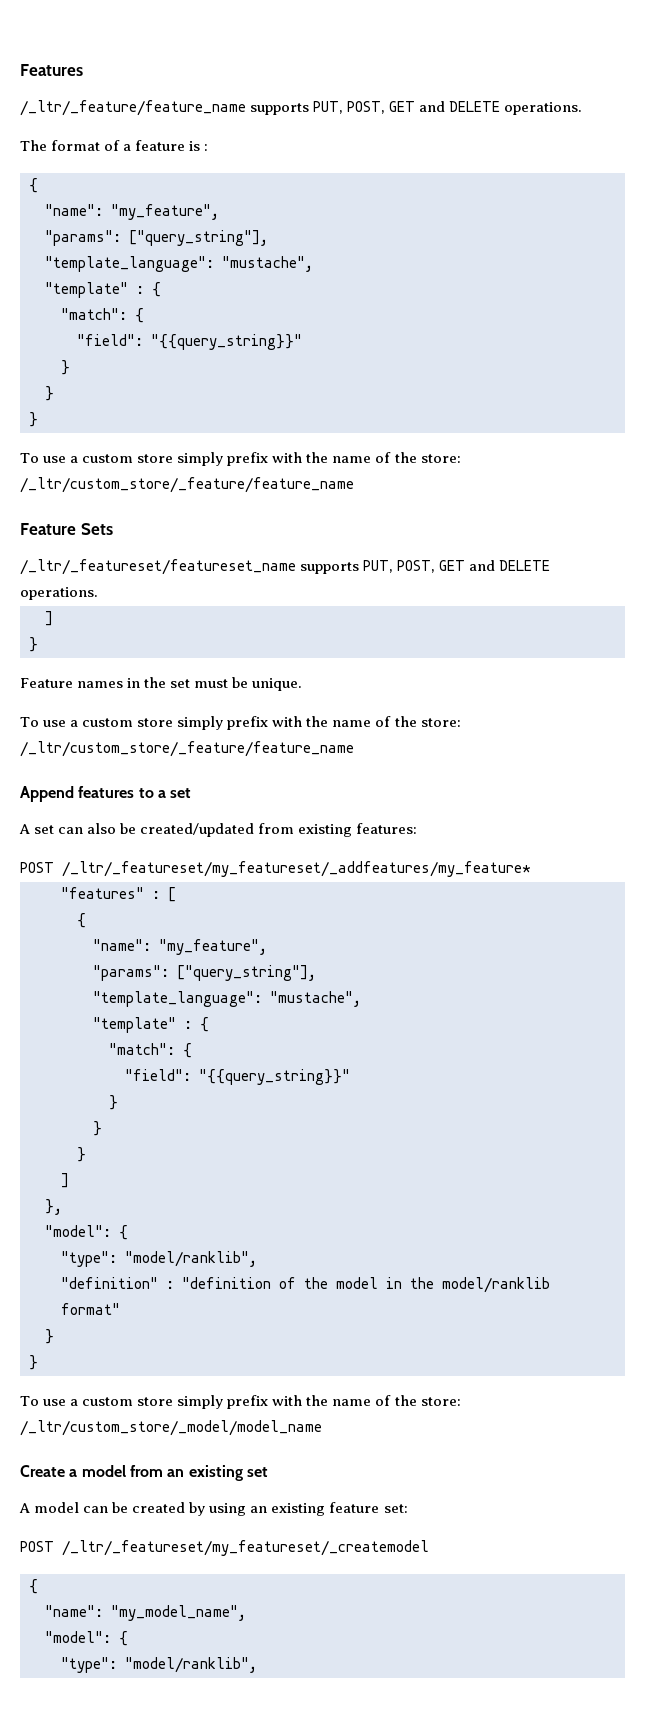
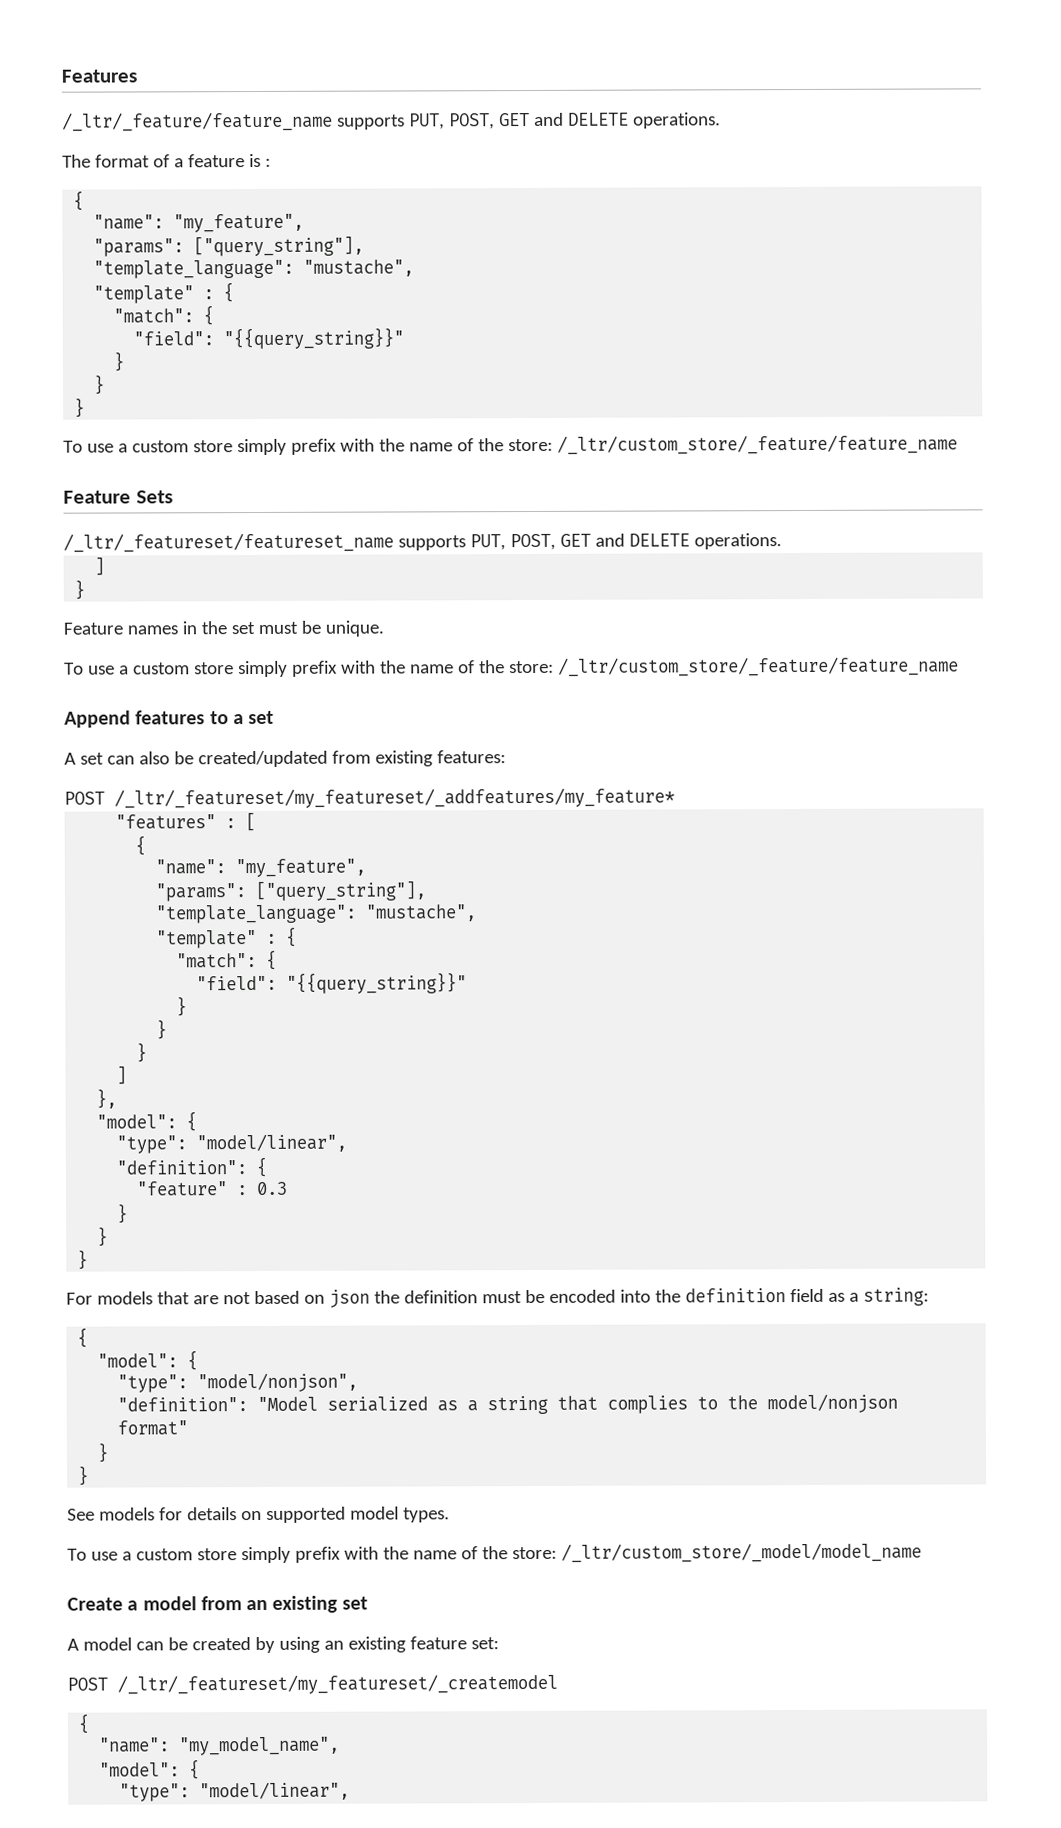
[125,1251,257,1267] [61,1277,550,1293] [61,1303,120,1315] [45,1329,54,1344] [29,1355,38,1370] "model/ranklib", // "definition" : "definition of the model in the model/ranklib format" // } // } -> [196,1133,348,1153] [116,1156,268,1178] [136,1181,289,1197] [117,1203,129,1224] [97,1226,109,1247] [77,1249,89,1270] [66,1287,929,1308] [77,1327,89,1348] [97,1350,199,1371] [117,1372,359,1393] [117,1393,899,1415] [117,1420,189,1436] [97,1442,110,1463] [78,1465,90,1486] [67,1506,450,1523] "model/linear", // "definition": { // "feature" : 0.3 // } // } // } // For models that are not based on json the definition must be encoded into the definition field as a string: // { // "model": { // "type": "model/nonjson", // "definition": "Model serialized as a string that complies to the model/nonjson format" // } // } // See models for details on supported model types.
[125,1657,257,1673] "model/ranklib", -> [199,1781,351,1801] "model/linear",

